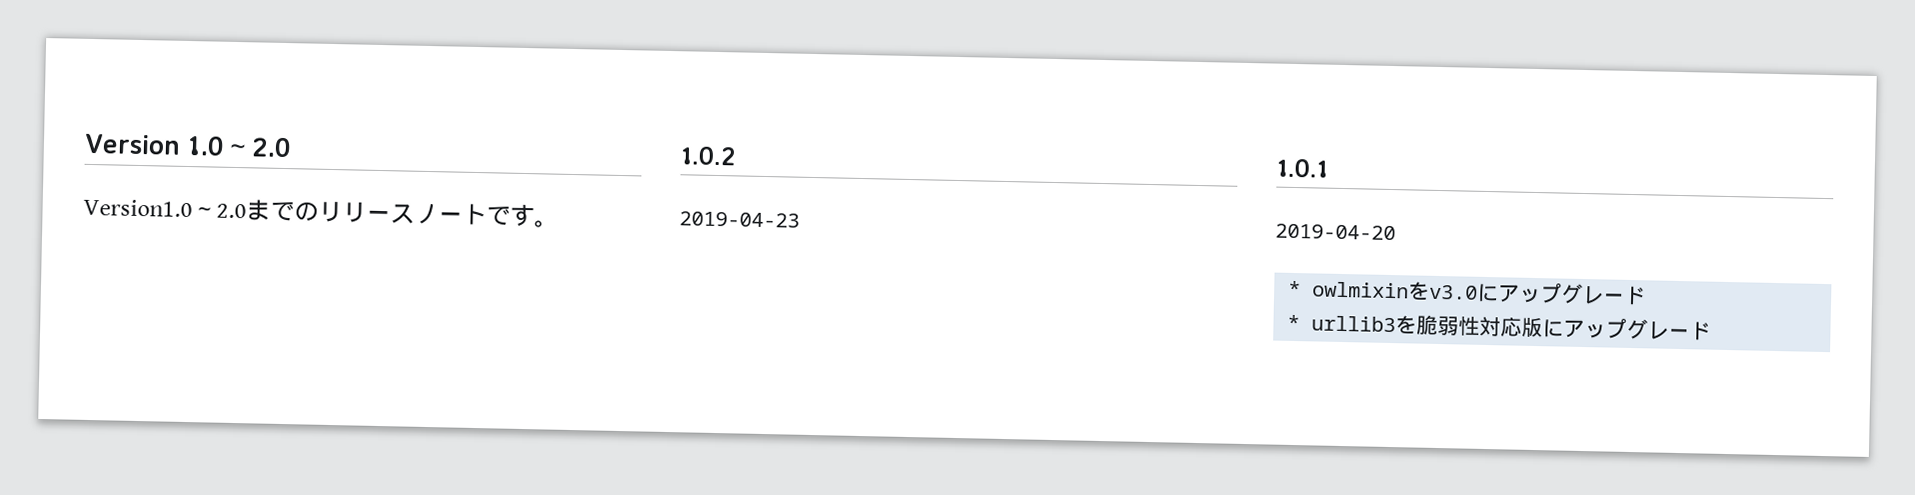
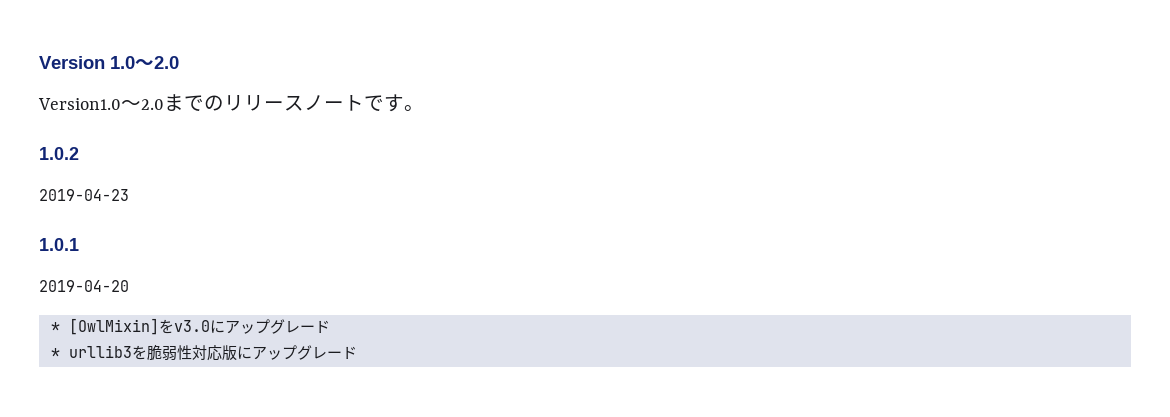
[1312,281,1410,299] owlmixin -> [68,318,159,335] [OwlMixin]

